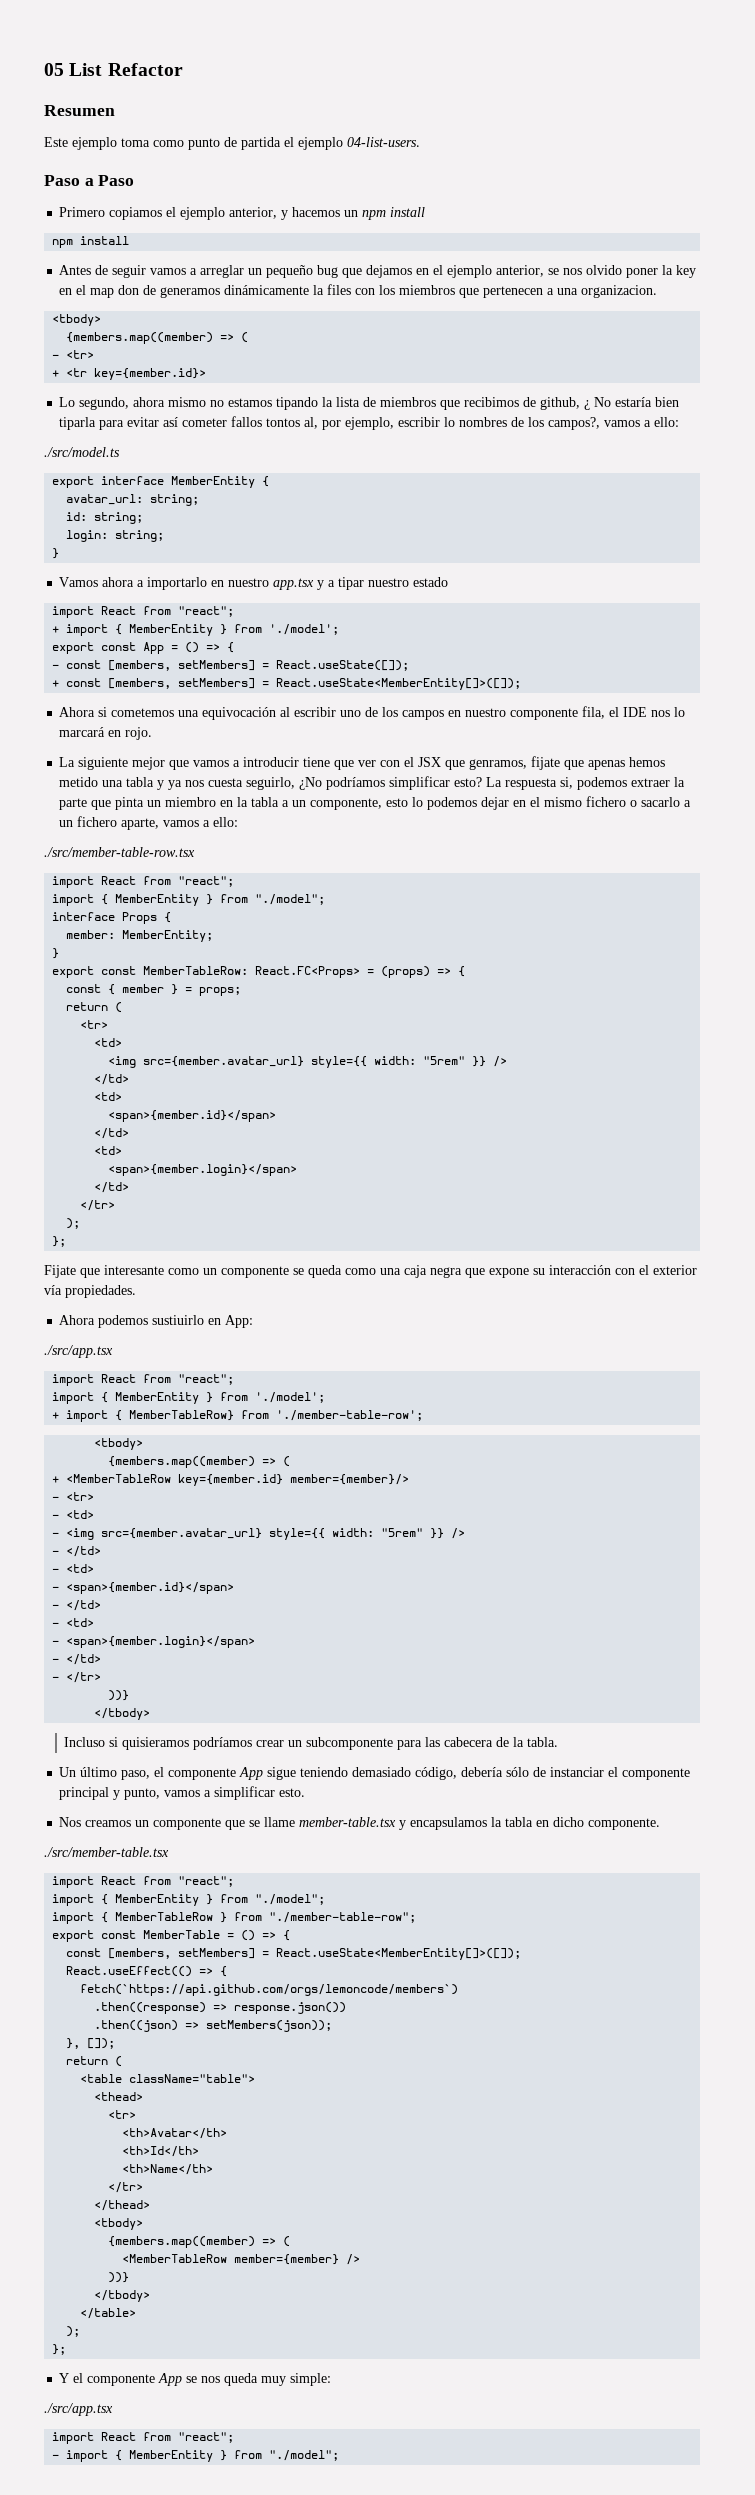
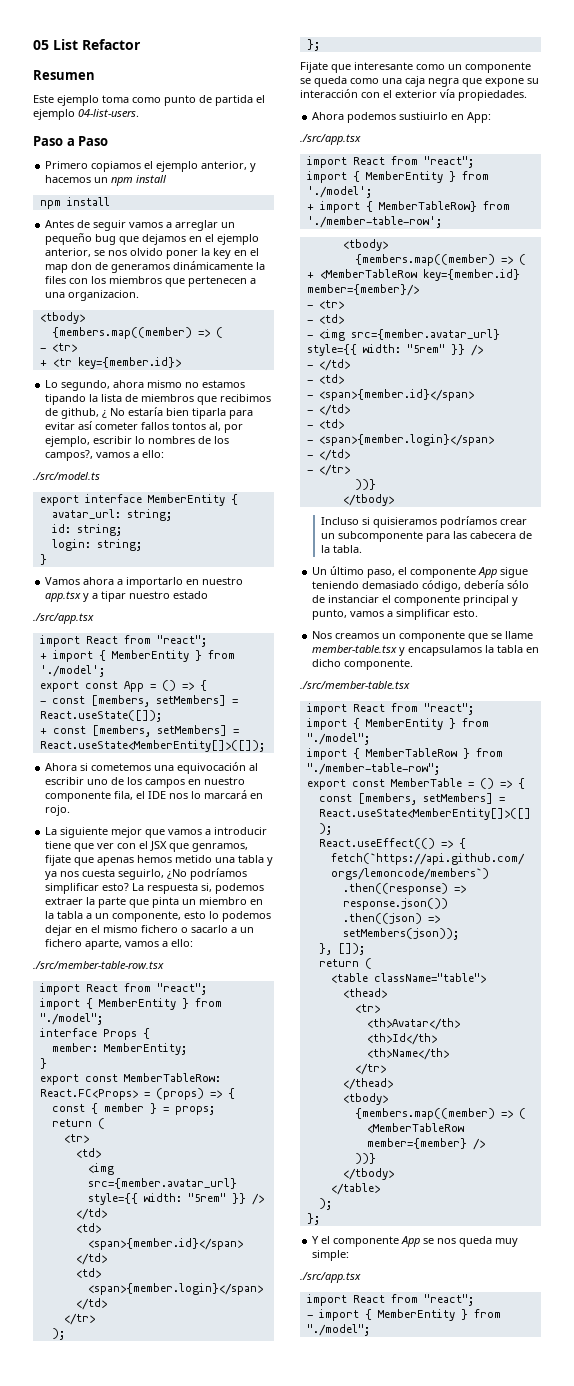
(449, 582) none -> [33,613,94,624] // ./src/app.tsx

